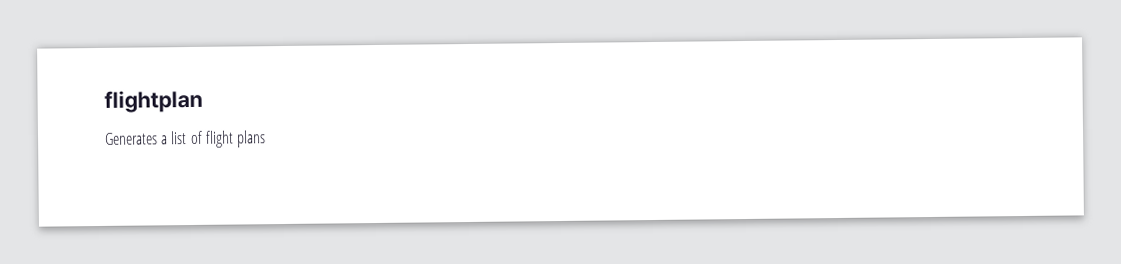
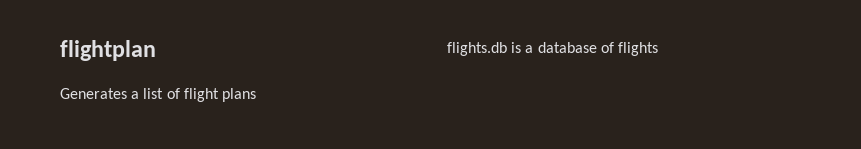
(266, 139) none -> [447,42,658,56] // flights.db is a database of flights

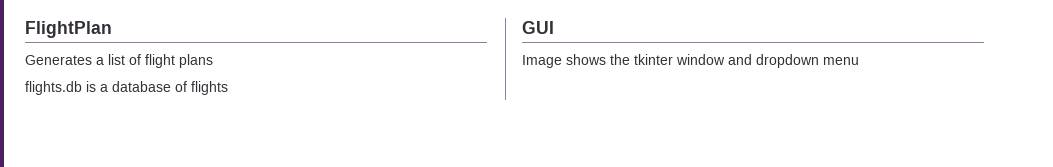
[60,40,156,61] flightplan -> [25,21,112,38] FlightPlan
(658, 49) none -> [522,21,554,34] [522,54,859,68] // GUI // Image shows the tkinter window and dropdown menu

